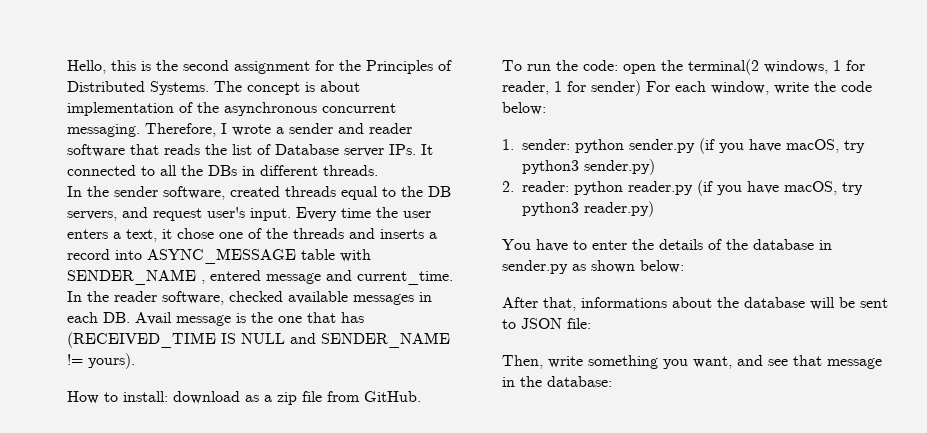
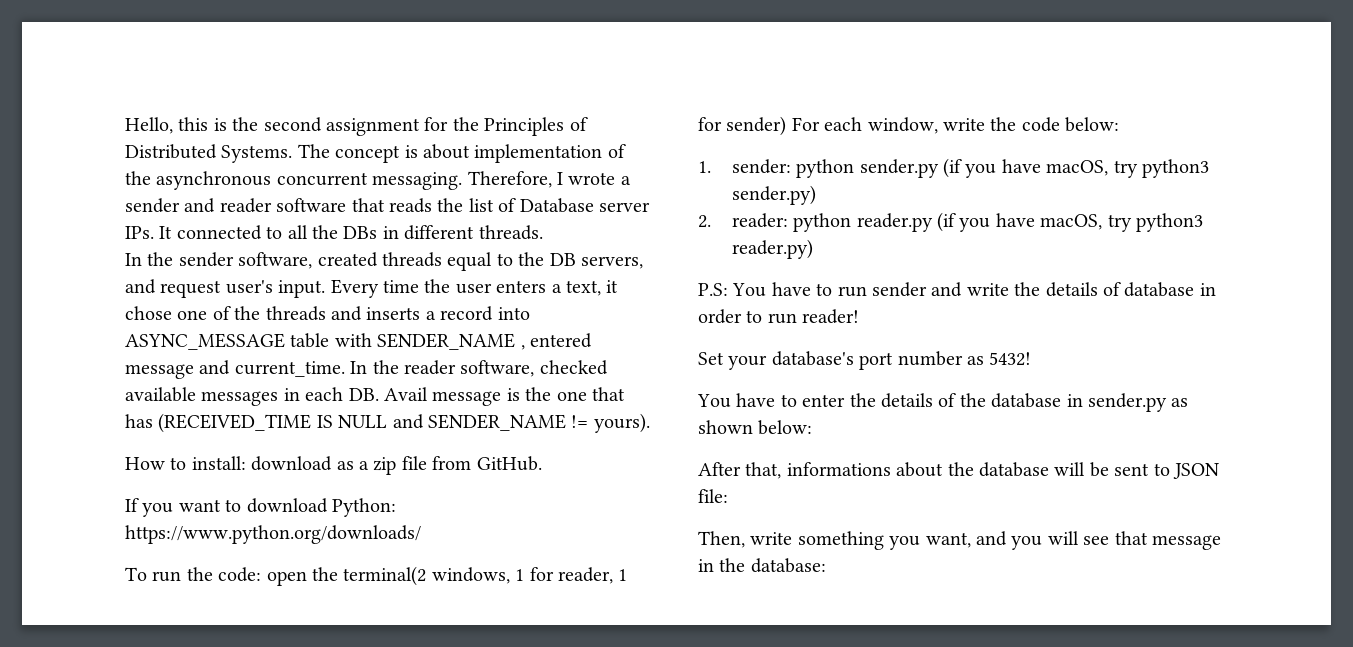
(421, 396) none -> [125,498,396,517] [125,525,421,544] // If you want to download Python: https://www.python.org/downloads/
(654, 209) none -> [698,282,1216,297] [698,309,860,324] [698,351,1032,370] // P.S: You have to run sender and write the details of database in order to run reader! // Set your database's port number as 5432!
(763, 360) none -> [1011,531,1079,550] you will

